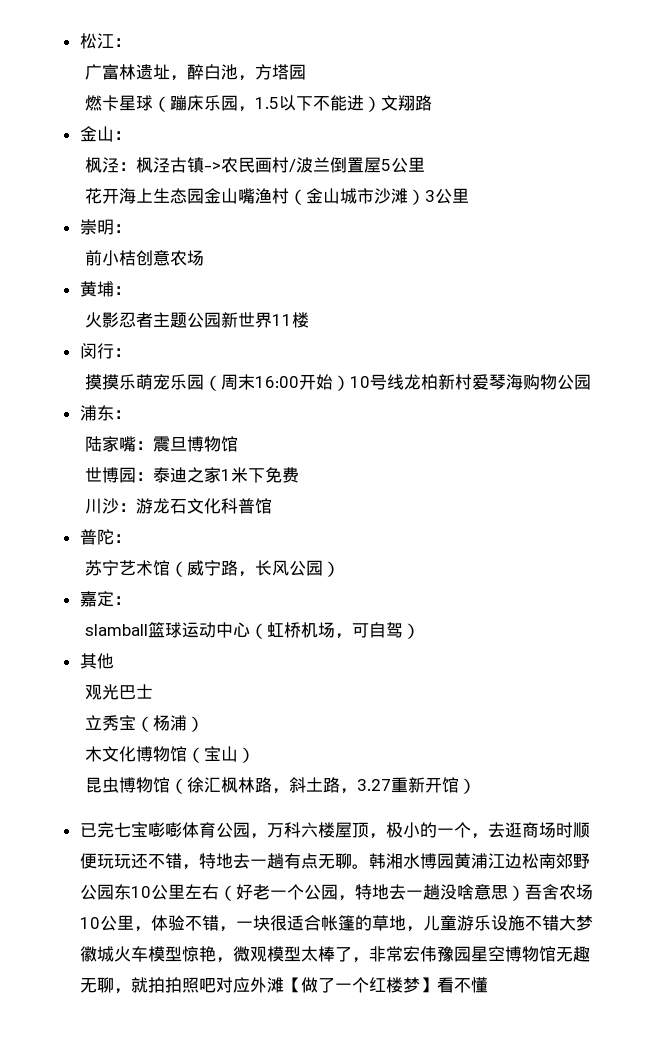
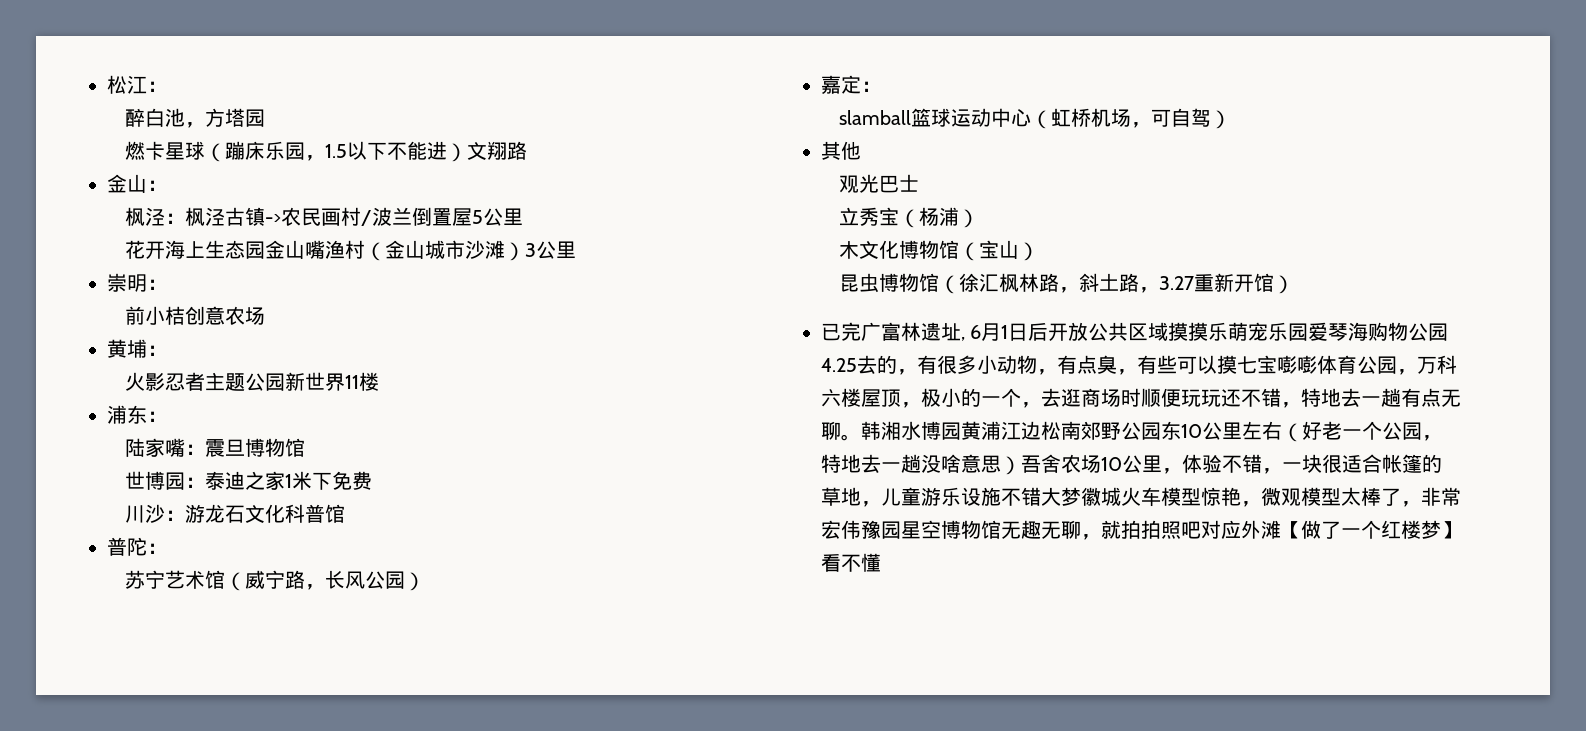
[84,64,187,81] 广富林遗址， -> (167, 86) none
[79,343,131,359] [84,374,591,391] // 闵行： // 摸摸乐萌宠乐园（周末16:00开始）10号线龙柏新村爱琴海购物公园 -> (379, 381) none
(114, 830) none -> [861,322,1449,341] [821,355,1237,375] 广富林遗址, 6月1日后开放公共区域摸摸乐萌宠乐园爱琴海购物公园4.25去的，有很多小动物，有点臭，有些可以摸

